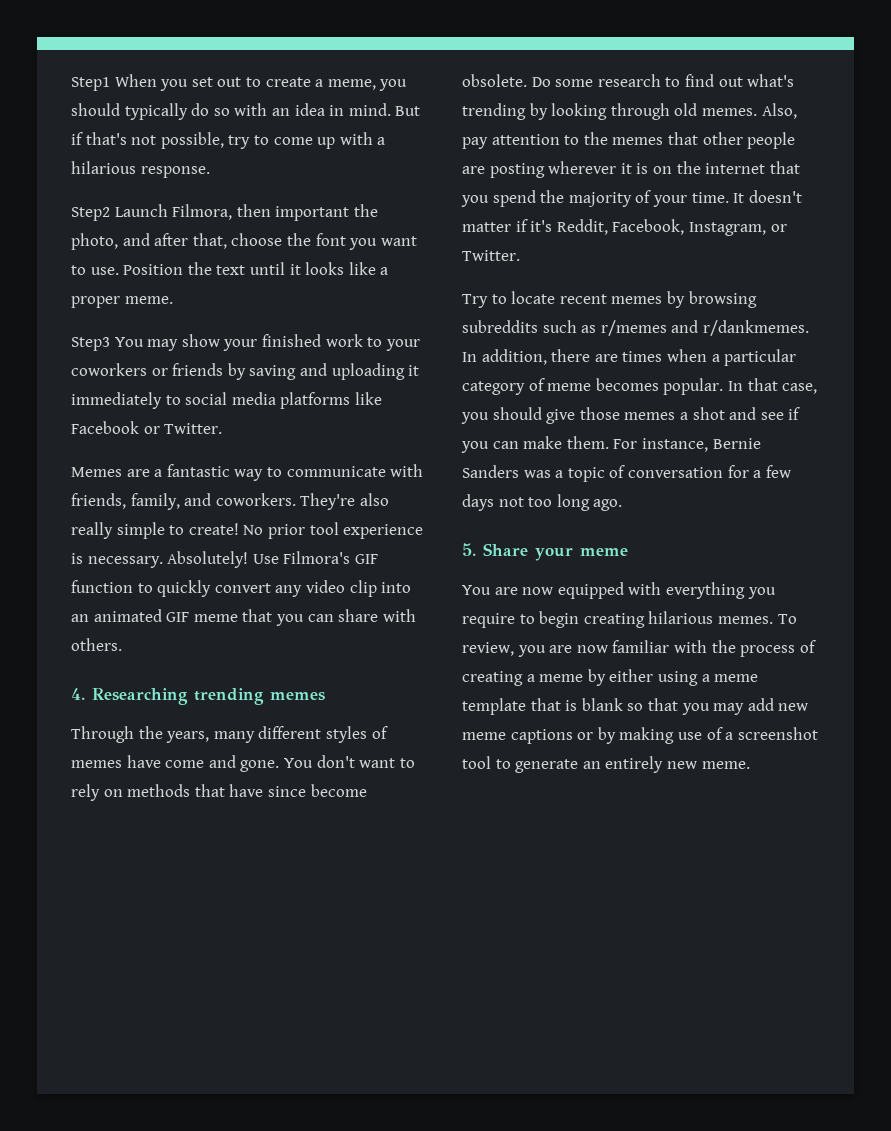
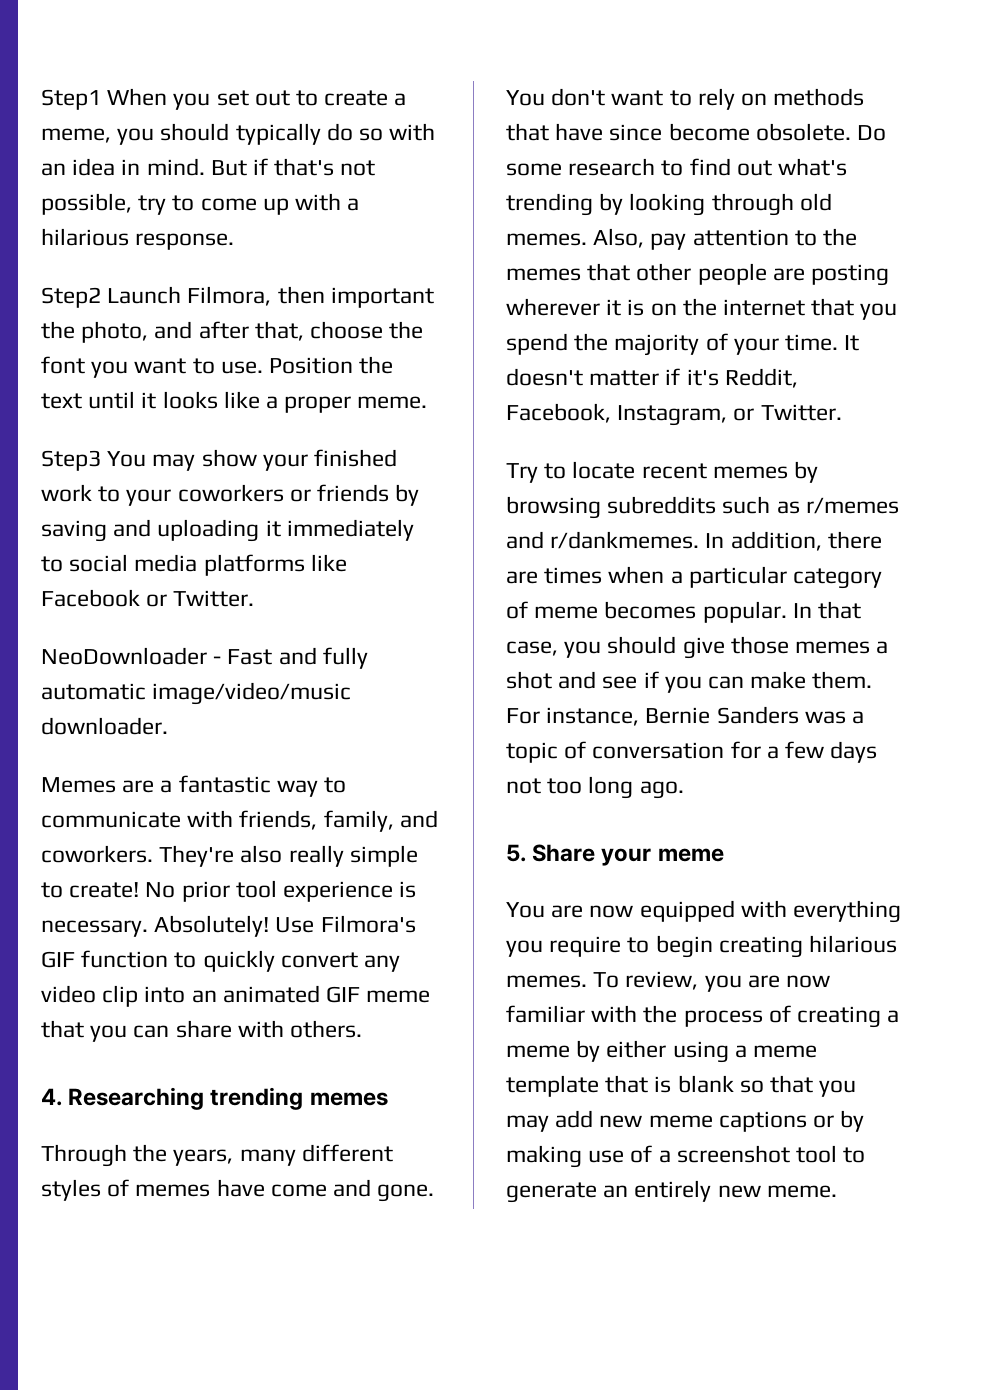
(223, 428) none -> [41,647,368,669] [41,682,352,705] [41,717,168,735] // NeoDownloader - Fast and fully automatic image/video/music downloader.

